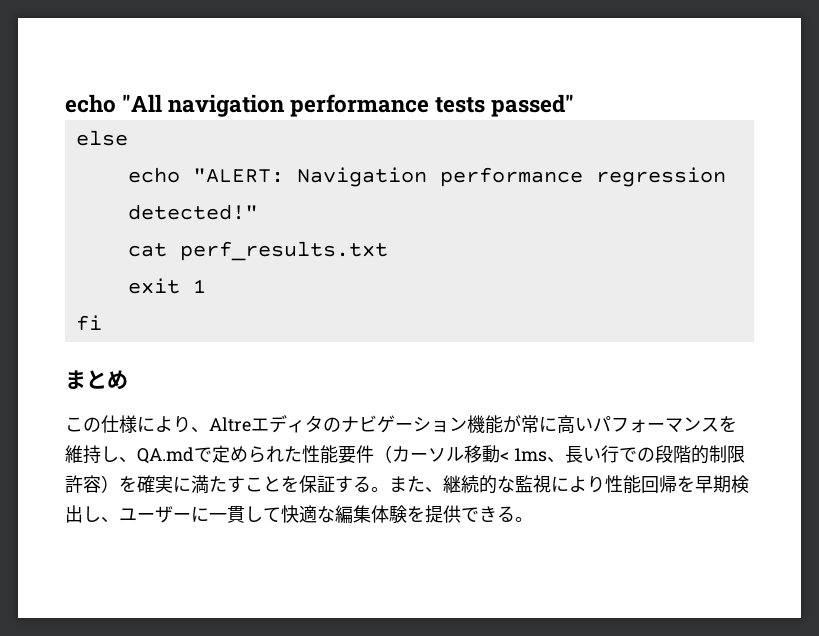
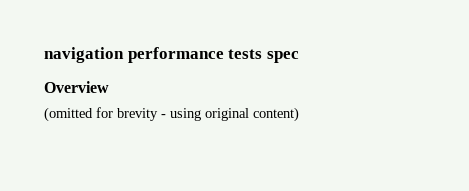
[65,94,163,113] echo "All -> (44, 55) none
[491,94,575,117] [75,130,128,146] [127,167,726,187] [127,204,258,220] [127,241,388,261] [127,278,206,294] [75,315,102,331] [65,370,128,390] [65,415,737,434] [65,445,745,464] [65,475,749,494] [65,505,533,524] passed" // else // echo "ALERT: Navigation performance regression detected!" // cat perf_results.txt // exit 1 // fi // まとめ // この仕様により、Altreエディタのナビゲーション機能が常に高いパフォーマンスを維持し、QA.mdで定められた性能要件（カーソル移動< 1ms、長い行での段階的制限許容）を確実に満たすことを保証する。また、継続的な監視により性能回帰を早期検出し、ユーザーに一貫して快適な編集体験を提供できる。 -> [266,51,299,63] [44,81,109,93] [44,107,299,122] spec // Overview // (omitted for brevity - using original content)

